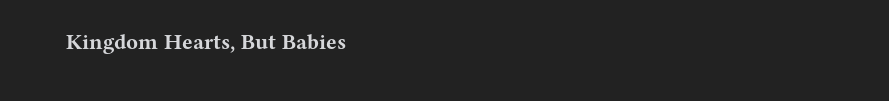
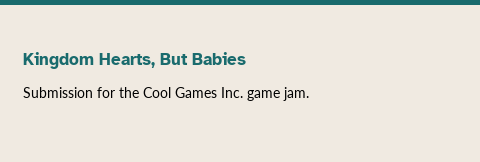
(346, 42) none -> [23,87,309,101] // Submission for the Cool Games Inc. game jam.

